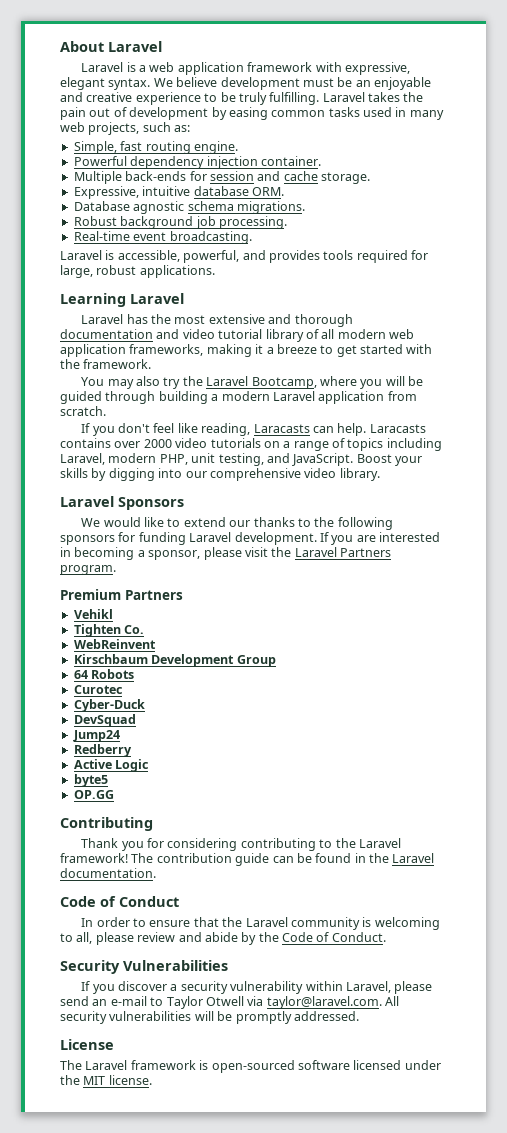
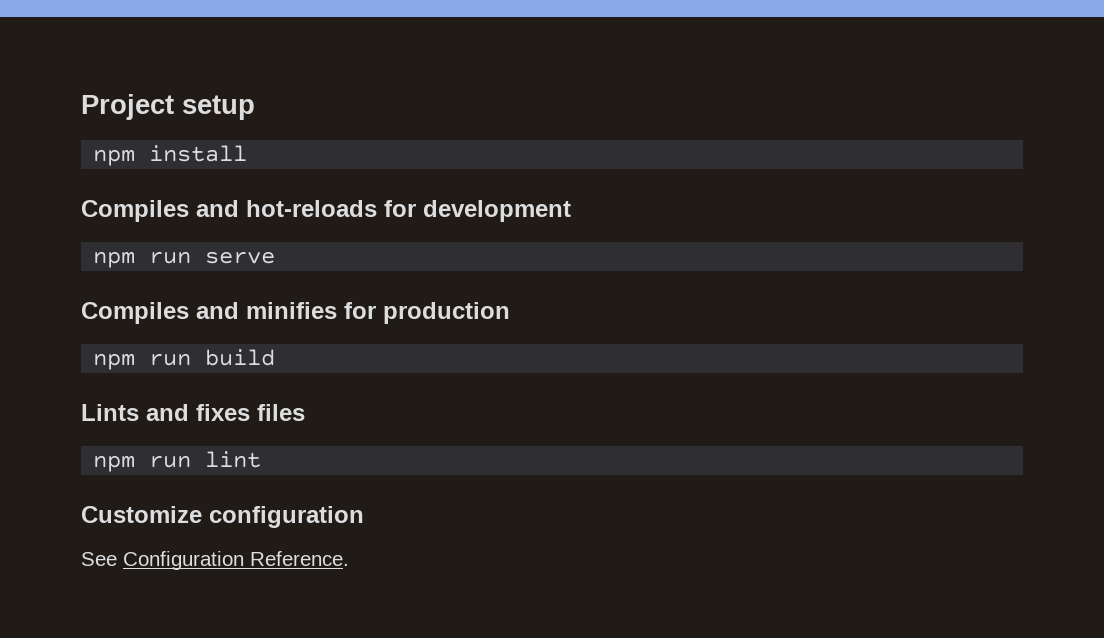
[60,41,162,52] [81,62,410,75] [60,77,431,90] [60,92,424,105] [60,107,444,120] [60,122,191,135] [73,141,238,154] [73,156,321,169] [73,171,370,184] [73,186,284,199] [73,201,305,214] [73,216,287,229] [73,231,252,244] [60,250,428,263] [60,265,215,278] [60,293,184,307] [81,314,353,327] [60,329,414,342] [60,344,433,357] [60,359,152,369] [81,376,424,389] [60,391,417,404] [60,406,106,416] [81,423,426,436] [60,438,442,451] [60,453,422,466] [60,468,380,481] [60,496,184,510] [81,517,393,530] [60,532,440,545] [60,547,391,560] [60,565,116,575] [60,589,183,600] [73,609,113,619] [73,624,145,637] [73,639,156,649] [73,654,276,667] [73,669,135,679] [73,685,123,694] [73,699,145,712] [73,714,136,727] [72,730,120,742] [73,744,132,757] [73,759,150,772] [73,774,108,787] [73,790,114,799] [60,817,153,831] [81,838,401,851] [60,853,435,866] [60,868,156,878] [60,896,179,907] [81,917,440,930] [60,932,386,945] [60,960,228,974] [81,981,433,994] [60,996,399,1009] [60,1011,359,1024] [60,1039,114,1050] [60,1060,441,1073] [60,1075,152,1085] About Laravel // Laravel is a web application framework with expressive, elegant syntax. We believe development must be an enjoyable and creative experience to be truly fulfilling. Laravel takes the pain out of development by easing common tasks used in many web projects, such as: // Simple, fast routing engine. // Powerful dependency injection container. // Multiple back-ends for session and cache storage. // Expressive, intuitive database ORM. // Database agnostic schema migrations. // Robust background job processing. // Real-time event broadcasting. // Laravel is accessible, powerful, and provides tools required for large, robust applications. // Learning Laravel // Laravel has the most extensive and thorough documentation and video tutorial library of all modern web application frameworks, making it a breeze to get started with the framework. // You may also try the Laravel Bootcamp, where you will be guided through building a modern Laravel application from scratch. // If you don't feel like reading, Laracasts can help. Laracasts contains over 2000 video tutorials on a range of topics including Laravel, modern PHP, unit testing, and JavaScript. Boost your skills by digging into our comprehensive video library. // Laravel Sponsors // We would like to extend our thanks to the following sponsors for funding Laravel development. If you are interested in becoming a sponsor, please visit the Laravel Partners program. // Premium Partners // Vehikl // Tighten Co. // WebReinvent // Kirschbaum Development Group // 64 Robots // Curotec // Cyber-Duck // DevSquad // Jump24 // Redberry // Active Logic // byte5 // OP.GG // Contributing // Thank you for considering contributing to the Laravel framework! The contribution guide can be found in the Laravel documentation. // Code of Conduct // In order to ensure that the Laravel community is welcoming to all, please review and abide by the Code of Conduct. // Security Vulnerabilities // If you discover a security vulnerability within Laravel, please send an e-mail to Taylor Otwell via taylor@laravel.com. All security vulnerabilities will be promptly addressed. // License // The Laravel framework is open-sourced software licensed under the MIT license. -> [81,94,255,120] [93,145,248,166] [81,200,571,222] [93,251,276,268] [81,302,510,324] [93,349,276,370] [81,404,305,421] [93,451,262,472] [81,506,364,528] [81,551,349,570] Project setup // npm install // Compiles and hot-reloads for development // npm run serve // Compiles and minifies for production // npm run build // Lints and fixes files // npm run lint // Customize configuration // See Configuration Reference.

